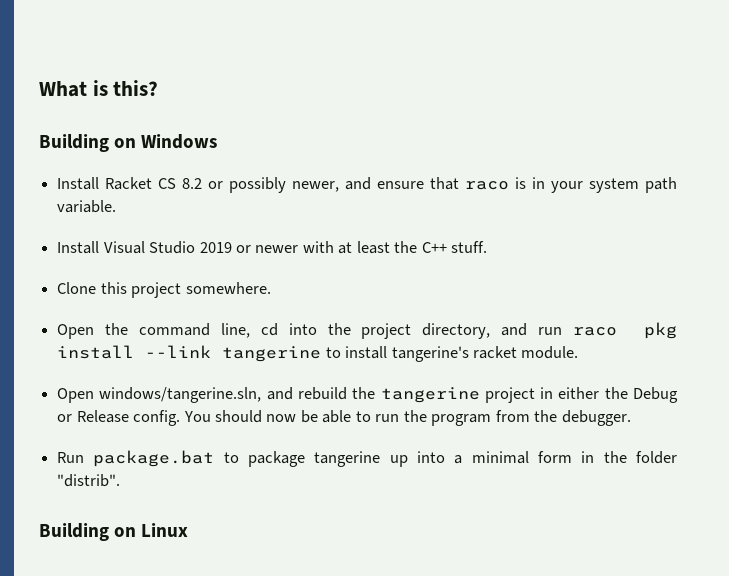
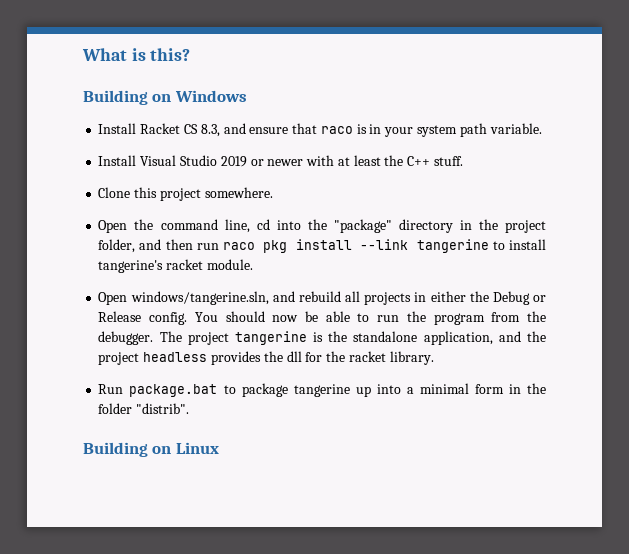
[182,177,340,193] 8.2 or possibly newer, -> [200,124,220,137] 8.3,
[361,323,528,339] project directory, and -> [333,219,546,233] [98,239,193,253] "package" directory in the project folder, and then
[352,387,535,403] the tangerine project -> [345,291,412,305] all projects
(631, 418) none -> [159,331,547,345] [98,351,434,365] The project tangerine is the standalone application, and the project headless provides the dll for the racket library.

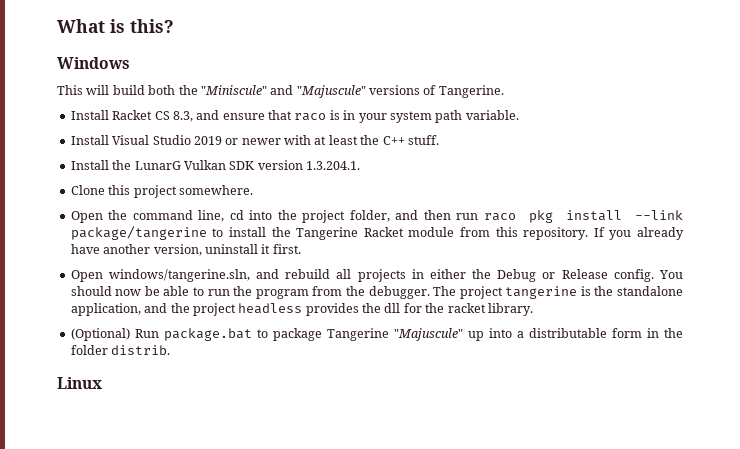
[83,90,172,105] Building on -> (174, 26) none
(247, 96) none -> [57,85,504,98] // This will build both the "Miniscule" and "Majuscule" versions of Tangerine.
(463, 161) none -> [70,160,360,170] // Install the LunarG Vulkan SDK version 1.3.204.1.
[333,219,498,233] "package" directory in the -> (297, 215) none
[416,239,489,253] tangerine -> [70,226,207,240] package/tangerine
[98,259,253,273] tangerine's racket module. -> [271,227,684,240] [70,244,301,256] the Tangerine Racket module from this repository. If you already have another version, uninstall it first.
(434, 358) none -> [70,328,130,341] (Optional)
[293,384,350,397] tangerine -> [326,328,463,341] Tangerine "Majuscule"
[419,383,469,394] minimal -> [528,328,607,338] distributable
[136,403,190,414] [83,442,172,457] "distrib". // Building on -> [111,345,171,355] distrib. //

